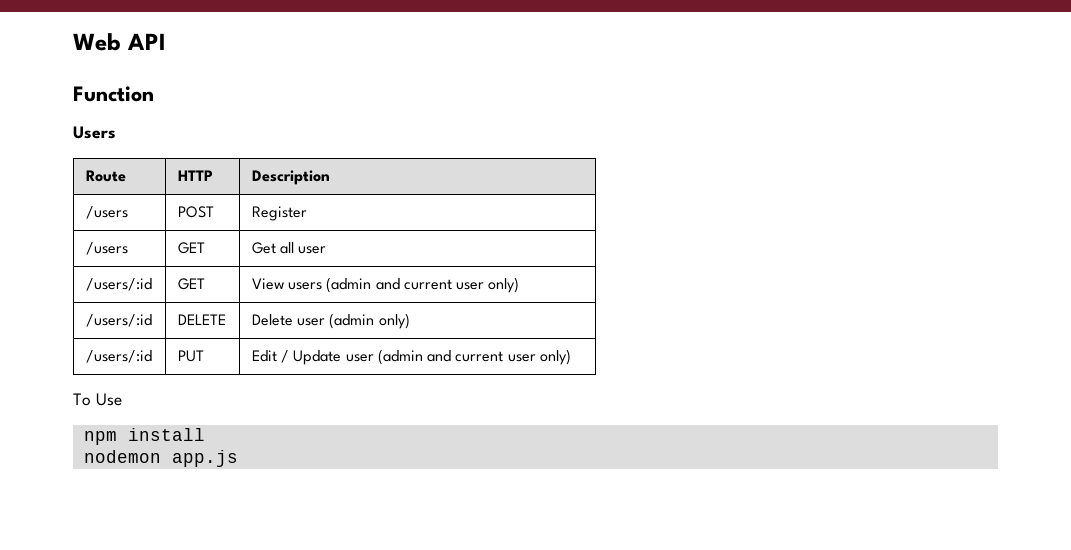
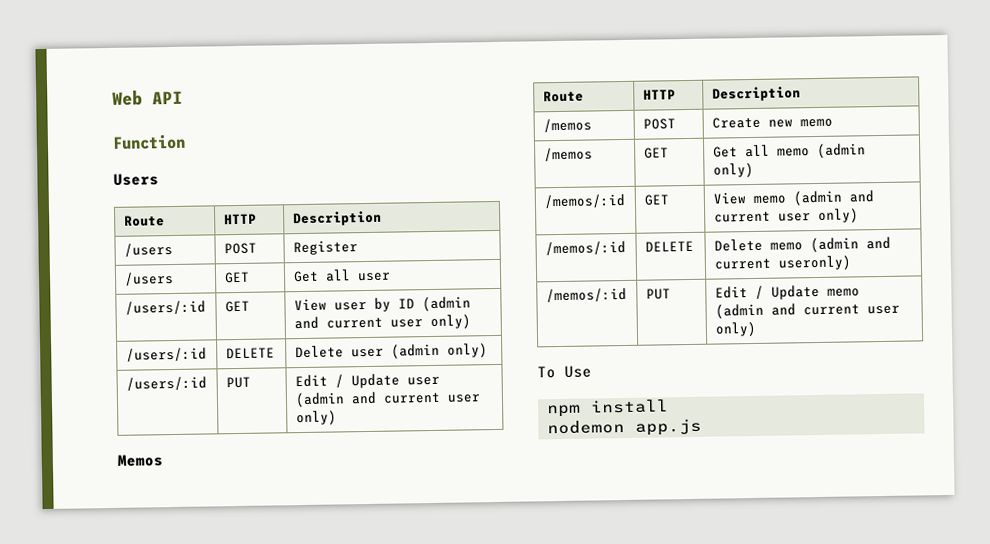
[287,282,322,290] users -> [333,297,415,312] user by ID
(572, 357) none -> [117,454,163,467] [542,90,584,103] [642,89,676,100] [711,86,801,102] [542,118,592,133] [642,118,676,130] [711,116,833,129] [543,147,593,162] [643,147,669,159] [712,143,866,158] [712,162,754,178] [543,193,626,209] [643,194,669,206] [712,190,874,206] [713,208,859,223] [544,240,626,256] [644,240,694,252] [713,236,891,253] [713,255,852,271] [545,287,627,303] [645,288,671,300] [714,284,860,300] [714,303,900,319] [714,321,757,337] // Memos // Route | HTTP | Description // /memos | POST | Create new memo // /memos | GET | Get all memo (admin only) // /memos/:id | GET | View memo (admin and current user only) // /memos/:id | DELETE | Delete memo (admin and current useronly) // /memos/:id | PUT | Edit / Update memo (admin and current user only)

